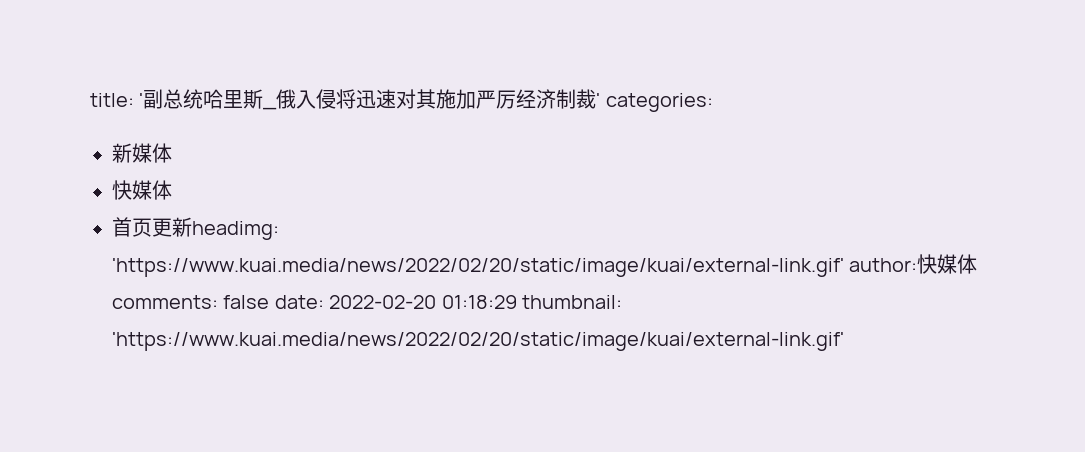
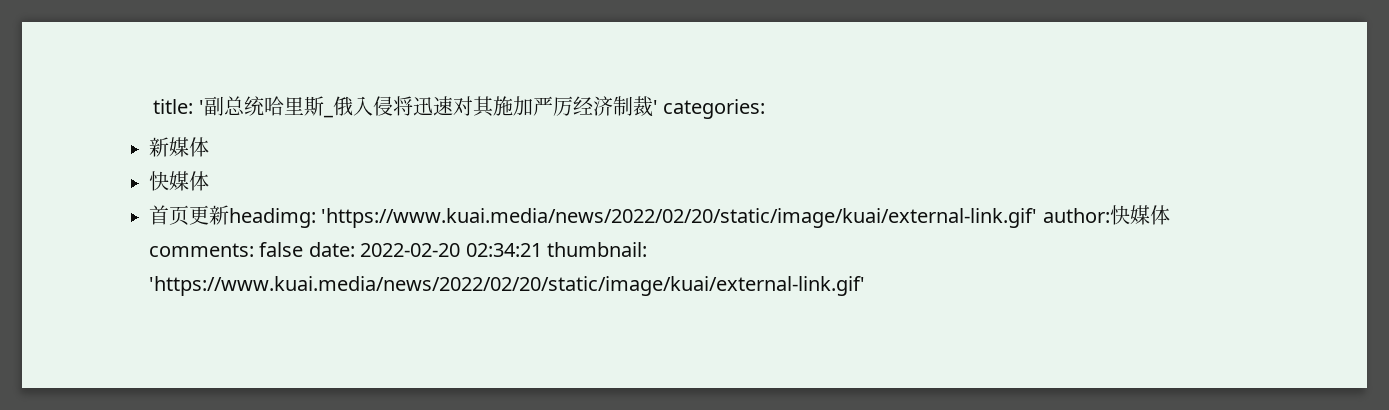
[441,295,517,309] 01:18:29 -> [465,243,542,257] 02:34:21

